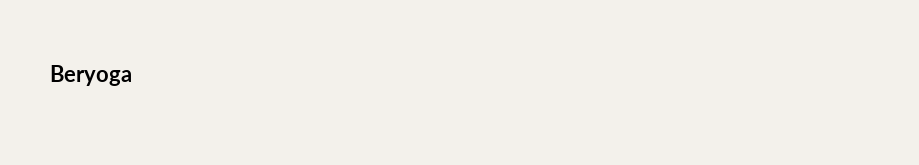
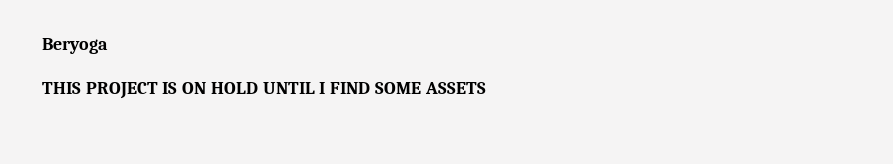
(132, 75) none -> [42,82,486,99] // THIS PROJECT IS ON HOLD UNTIL I FIND SOME ASSETS

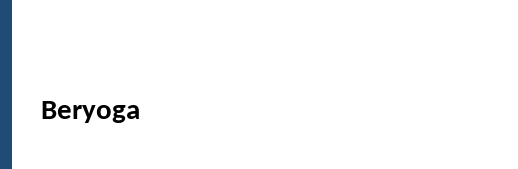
[42,82,486,99] // THIS PROJECT IS ON HOLD UNTIL I FIND SOME ASSETS -> (140, 112) none

